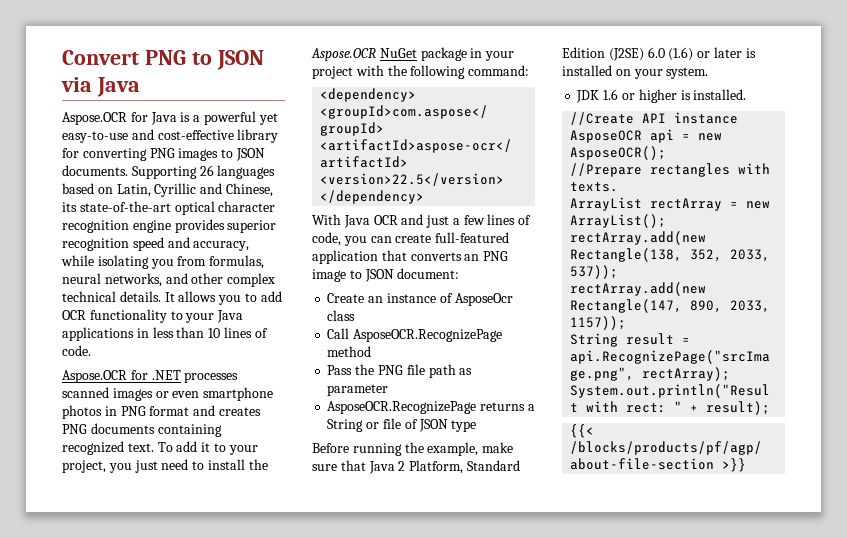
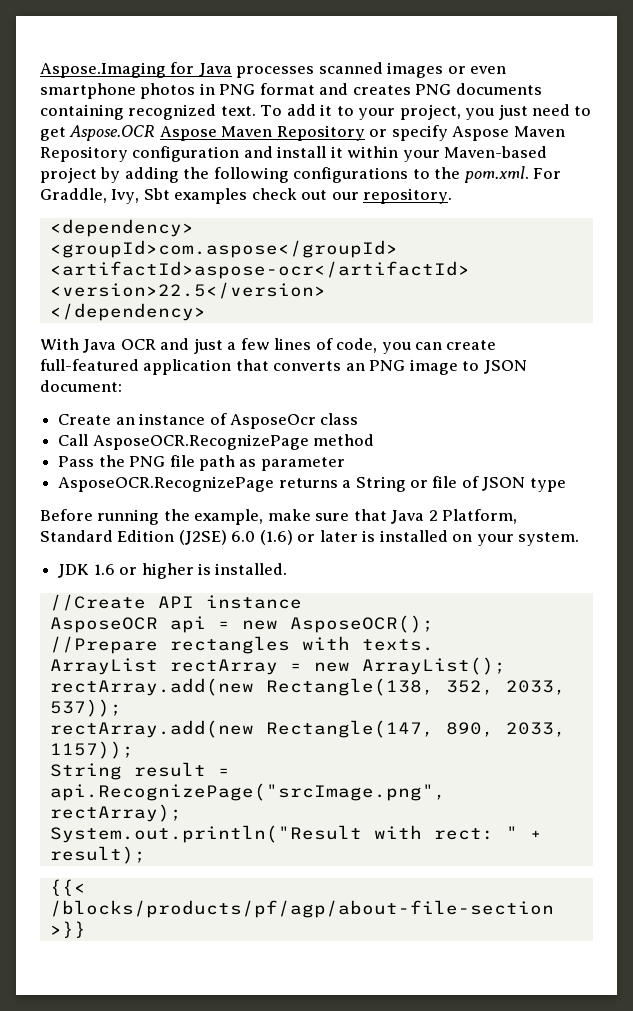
[62,50,264,70] [61,77,140,97] [62,111,278,125] [62,129,279,143] [62,148,265,161] [62,165,276,179] [62,183,273,197] [62,201,276,215] [62,219,277,233] [62,237,250,251] [61,255,265,269] [62,273,276,287] [62,291,282,305] [62,309,244,323] [62,327,268,341] [62,345,91,356] [62,370,181,383] Convert PNG to JSON via Java // Aspose.OCR for Java is a powerful yet easy-to-use and cost-effective library for converting PNG images to JSON documents. Supporting 26 languages based on Latin, Cyrillic and Chinese, its state-of-the-art optical character recognition engine provides superior recognition speed and accuracy, while isolating you from formulas, neural networks, and other complex technical details. It allows you to add OCR functionality to your Java applications in less than 10 lines of code. // Aspose.OCR for .NET -> [40,62,232,78] Aspose.Imaging for Java
[207,459,268,470] [311,47,515,61] [312,65,530,79] install the Aspose.OCR NuGet package in your project with the following command: -> [40,125,565,141] [40,146,548,162] [40,166,562,183] [40,188,453,204] get Aspose.OCR Aspose Maven Repository or specify Aspose Maven Repository configuration and install it within your Maven-based project by adding the following configurations to the pom.xml. For Graddle, Ivy, Sbt examples check out our repository.

